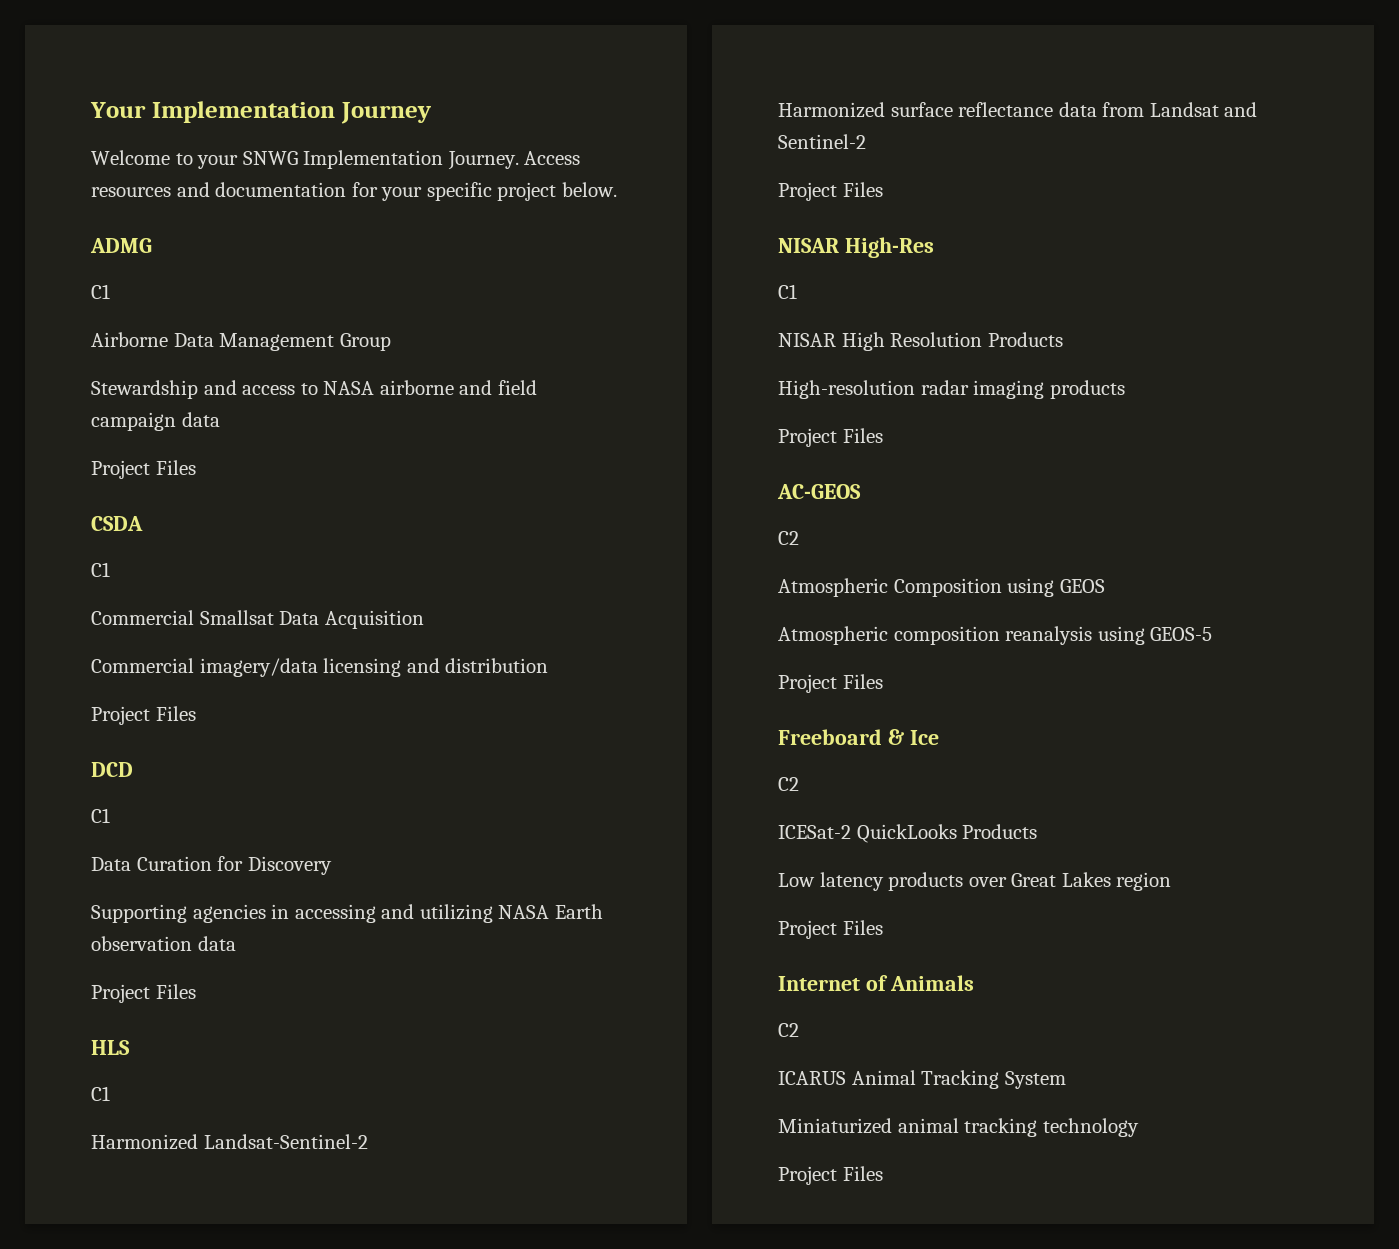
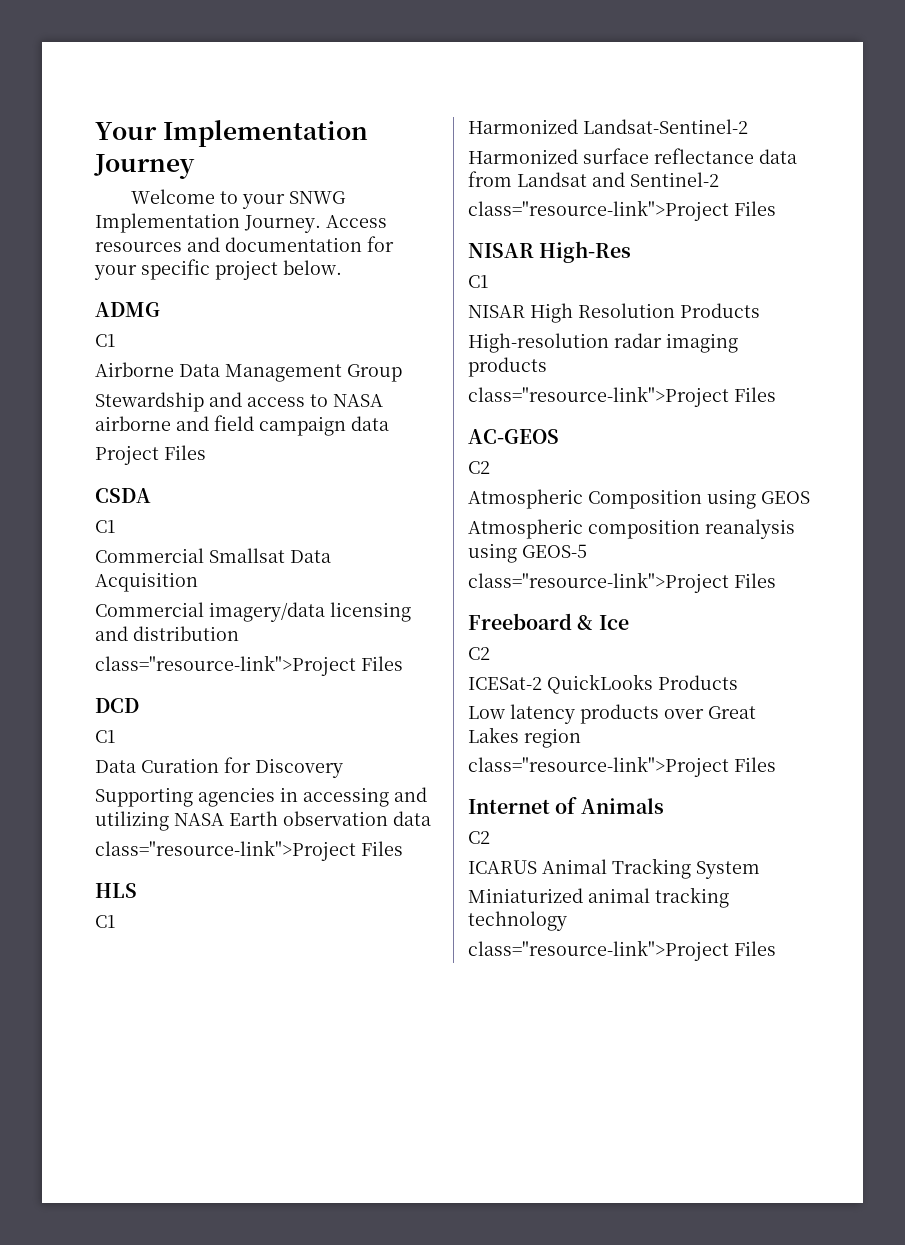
[91,706,150,725] Project -> [95,655,356,676] class="resource-link">Project
[91,984,150,1003] Project -> [95,840,356,861] class="resource-link">Project
[778,182,837,201] Project -> [468,200,729,221] class="resource-link">Project
[778,428,837,447] Project -> [468,386,729,407] class="resource-link">Project
[778,674,837,693] Project -> [468,572,729,593] class="resource-link">Project
[778,920,837,939] Project -> [468,756,729,777] class="resource-link">Project
[778,1166,837,1185] Project -> [468,940,729,961] class="resource-link">Project

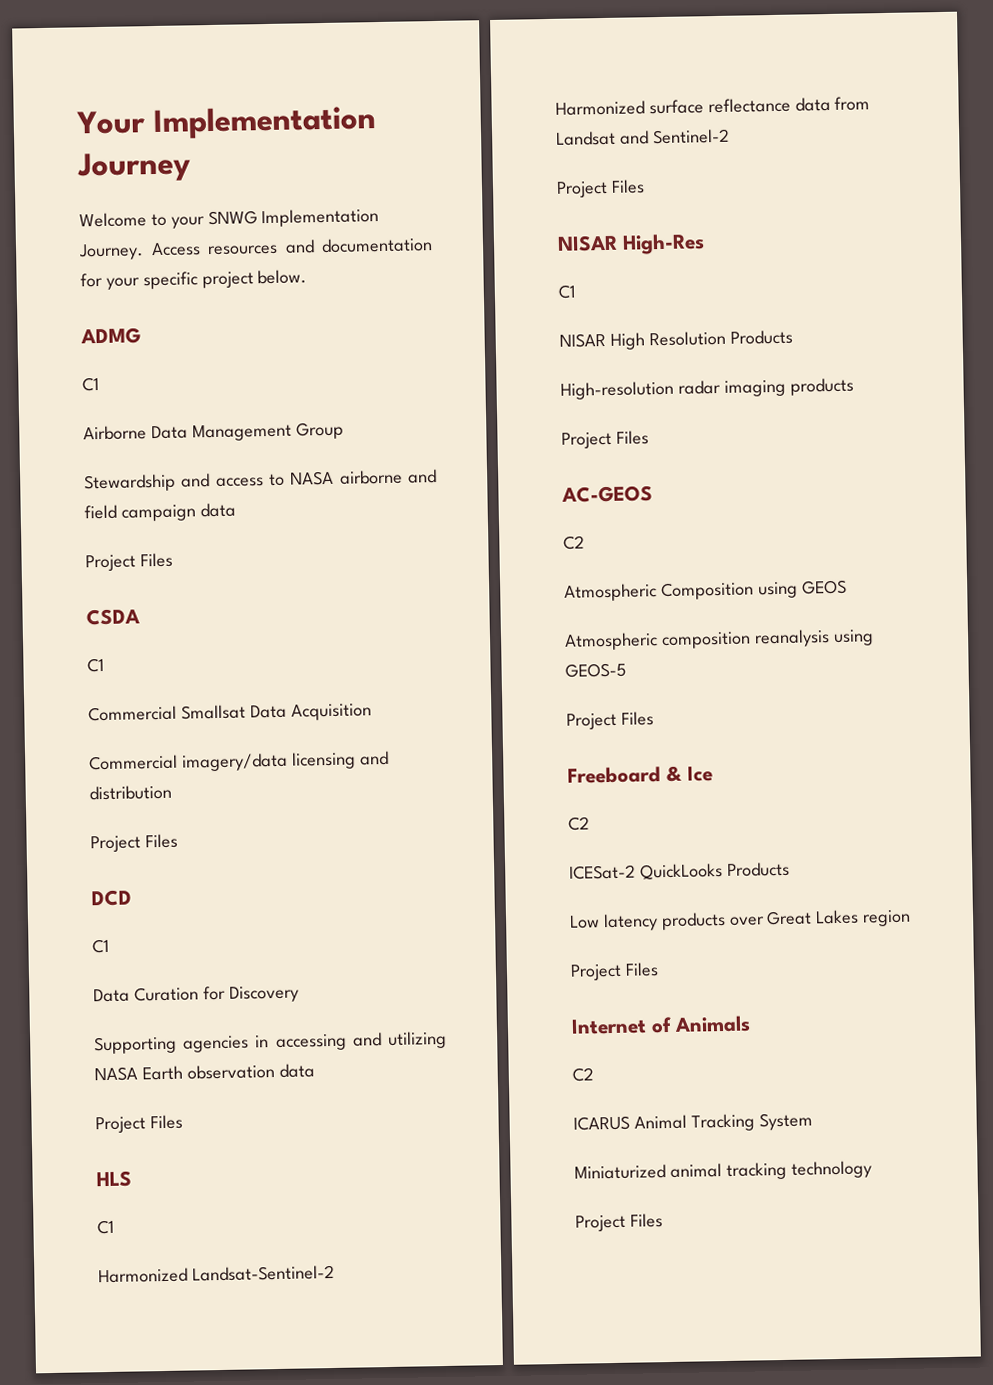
[95,655,356,676] class="resource-link">Project -> [90,835,141,853] Project
[95,840,356,861] class="resource-link">Project -> [95,1116,146,1134] Project
[468,200,729,221] class="resource-link">Project -> [556,180,608,198] Project
[468,386,729,407] class="resource-link">Project -> [561,431,612,449] Project
[468,572,729,593] class="resource-link">Project -> [566,712,617,730] Project
[468,756,729,777] class="resource-link">Project -> [570,963,622,981] Project
[468,940,729,961] class="resource-link">Project -> [575,1214,626,1232] Project

